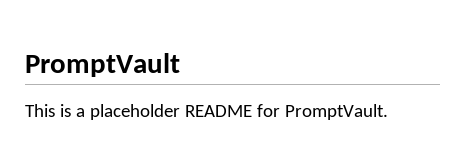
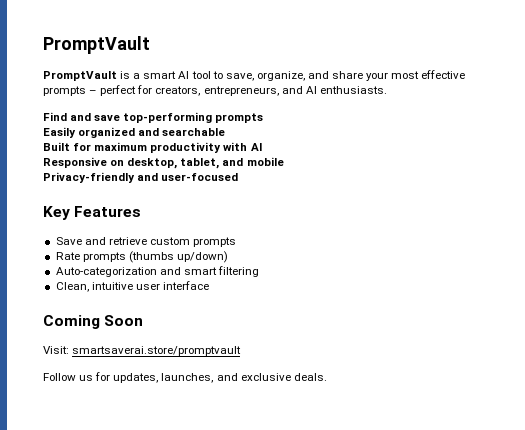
[25,104,55,117] This -> [43,71,117,81] PromptVault
[89,104,388,120] placeholder README for PromptVault. -> [143,70,466,81] [43,85,387,96] [43,112,264,123] [43,127,226,138] [43,142,262,153] [43,157,284,169] [43,172,239,183] [43,206,142,220] [55,237,237,247] [55,251,228,263] [55,266,259,277] [55,281,209,292] [43,315,144,329] [43,346,242,356] [43,372,327,383] smart AI tool to save, organize, and share your most effective prompts – perfect for creators, entrepreneurs, and AI enthusiasts. // Find and save top-performing prompts // Easily organized and searchable // Built for maximum productivity with AI // Responsive on desktop, tablet, and mobile // Privacy-friendly and user-focused // Key Features // Save and retrieve custom prompts // Rate prompts (thumbs up/down) // Auto-categorization and smart filtering // Clean, intuitive user interface // Coming Soon // Visit: smartsaverai.store/promptvault // Follow us for updates, launches, and exclusive deals.

